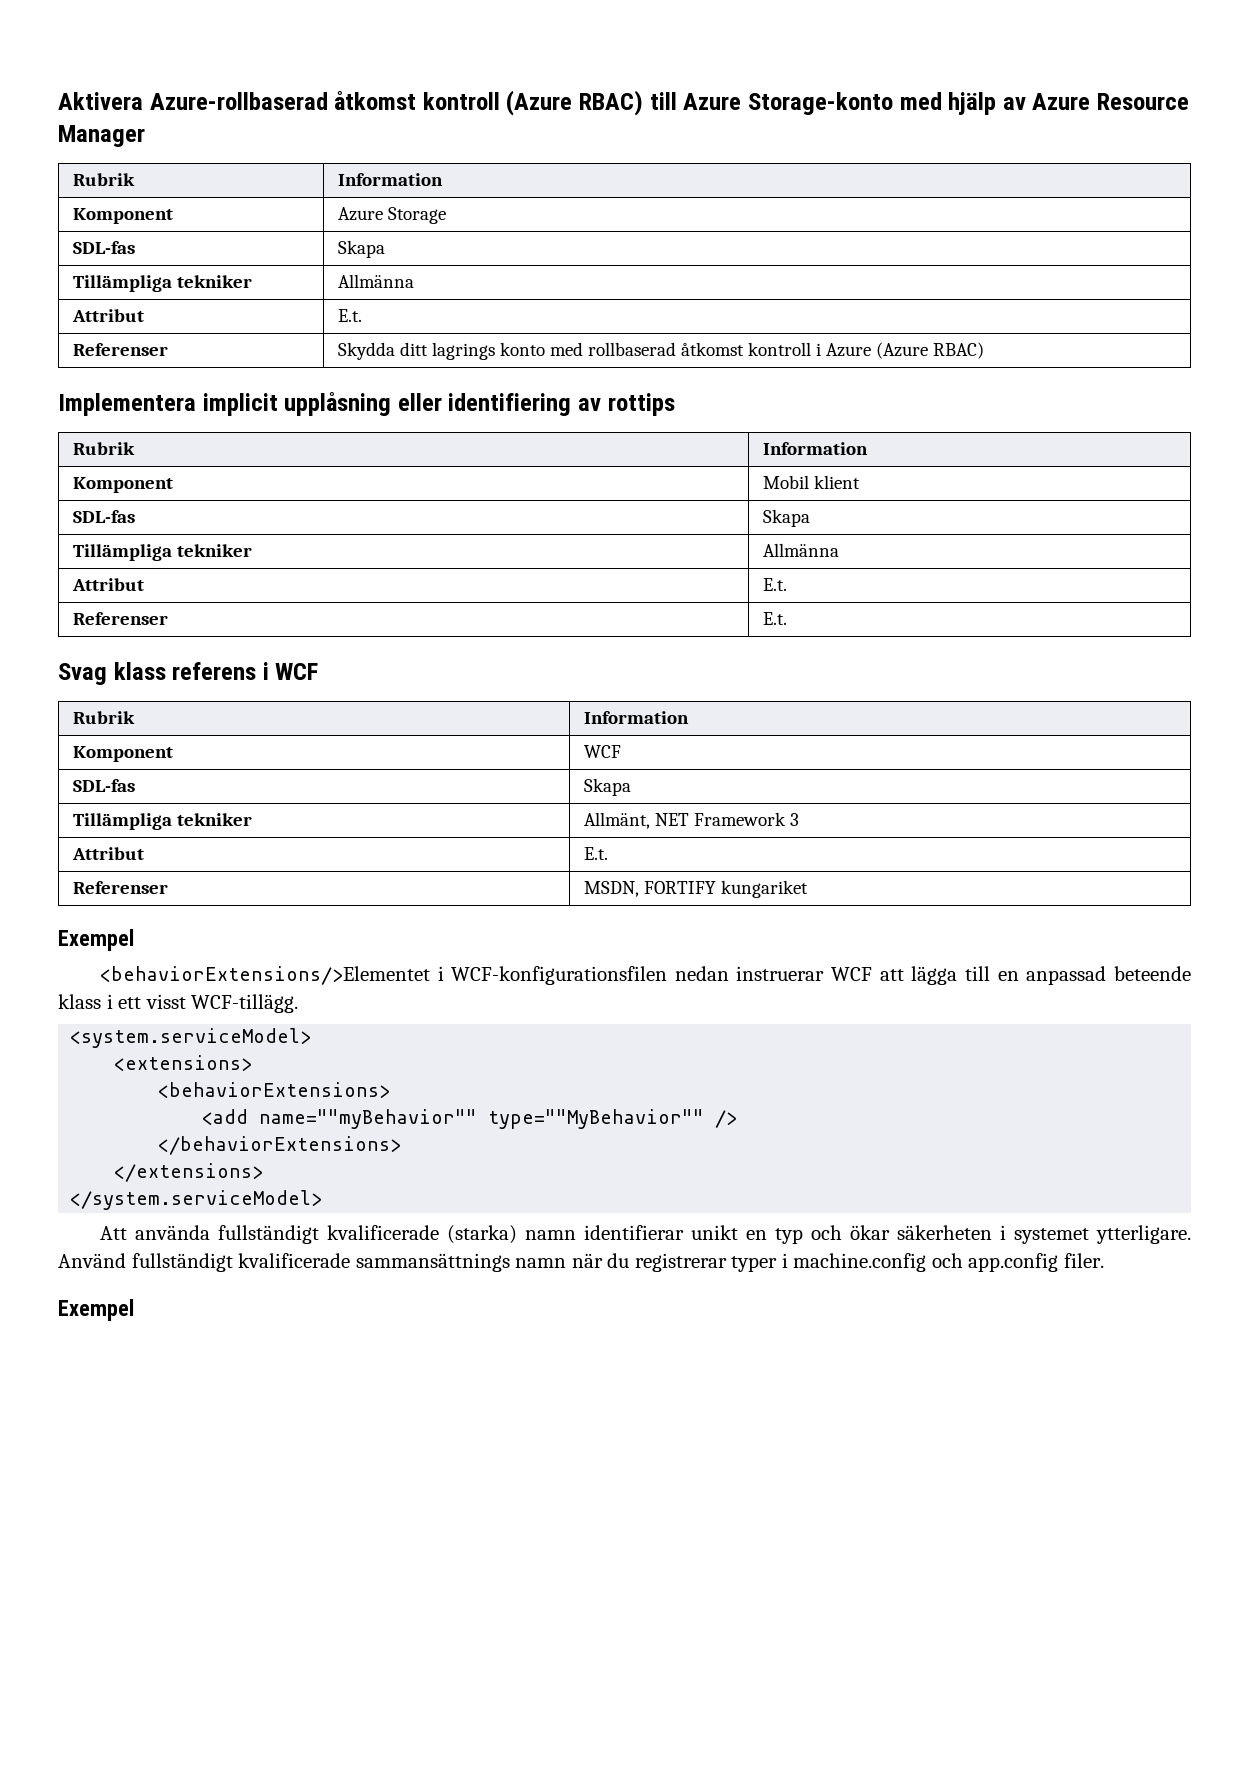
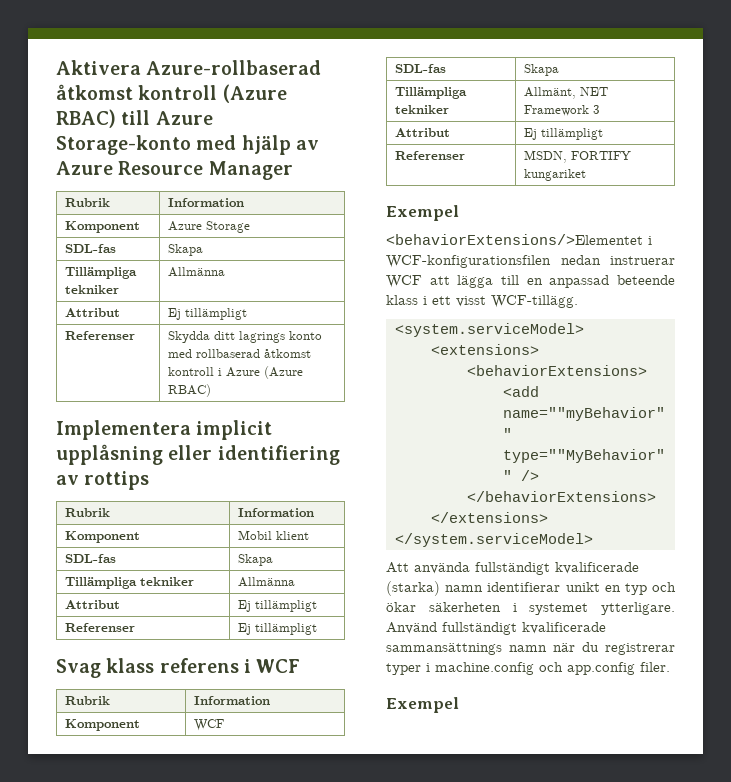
[338,309,363,322] E.t. -> [167,308,247,320] Ej tillämpligt
[763,578,788,591] [73,612,169,625] [763,612,788,625] E.t. // Referenser | E.t. -> [237,600,317,612] [64,623,135,632] [237,623,317,635] Ej tillämpligt // Referenser | Ej tillämpligt
[584,847,609,860] E.t. -> [523,128,603,140] Ej tillämpligt

